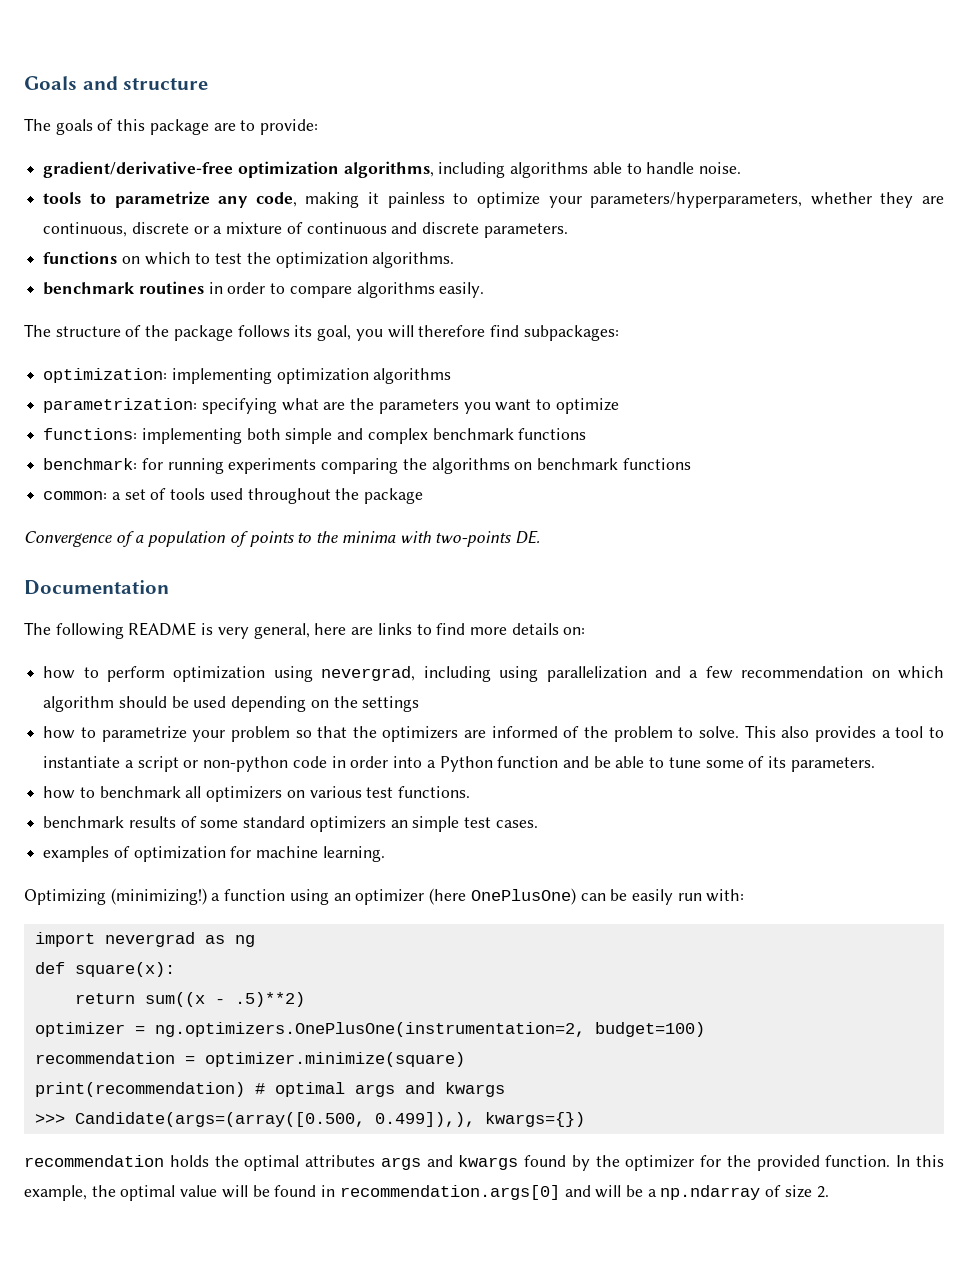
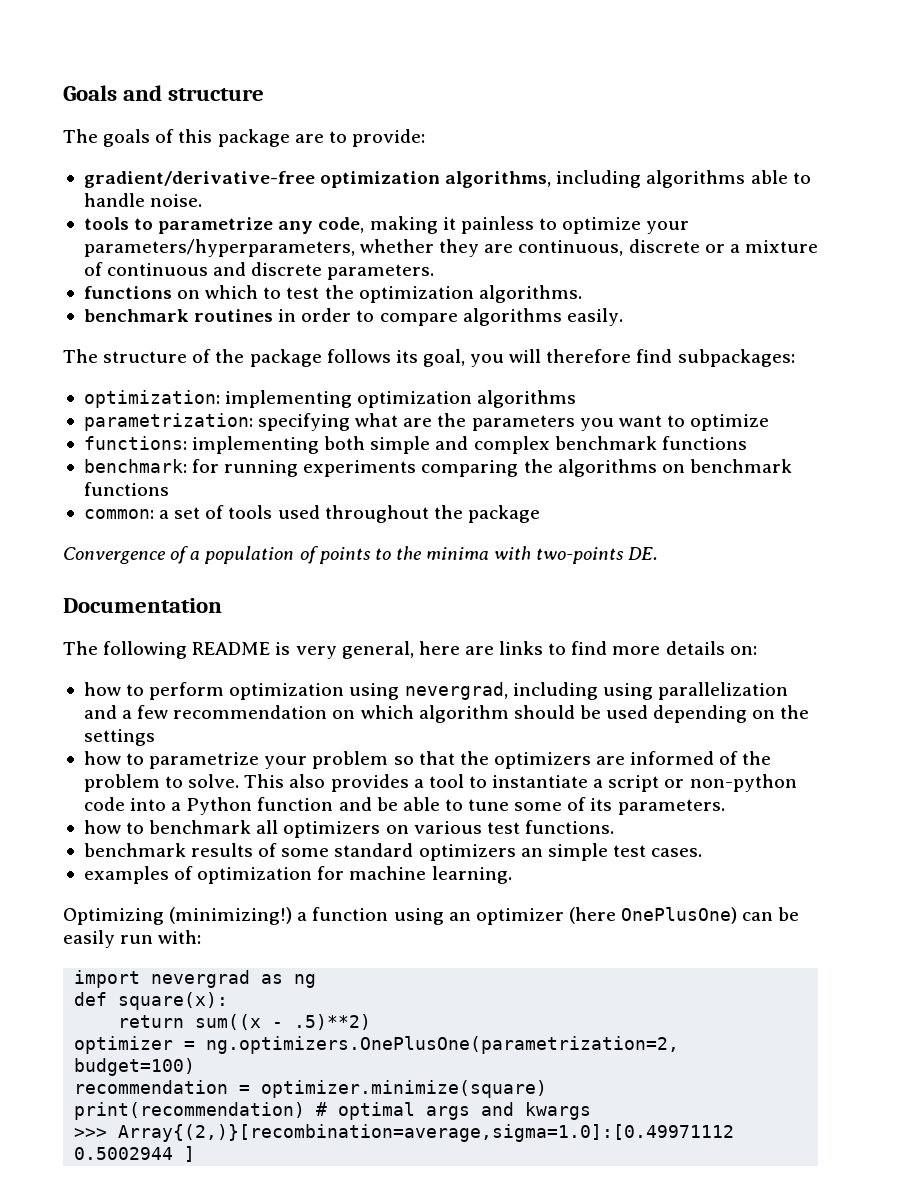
[331,756,389,768] in order -> (125, 804) none
[154,1022,585,1037] ng.optimizers.OnePlusOne(instrumentation=2, -> [206,1036,680,1054] ng.optimizers.OnePlusOne(parametrization=2,
[74,1112,585,1127] [24,1155,944,1171] [24,1185,829,1201] Candidate(args=(array([0.500, 0.499]),), kwargs={}) // recommendation holds the optimal attributes args and kwargs found by the optimizer for the provided function. In this example, the optimal value will be found in recommendation.args[0] and will be a np.ndarray of size 2. -> [118,1124,735,1142] [74,1146,196,1162] Array{(2,)}[recombination=average,sigma=1.0]:[0.49971112 0.5002944 ]

